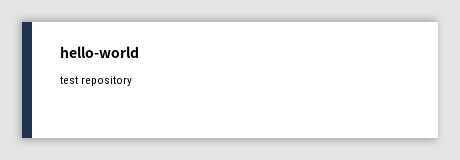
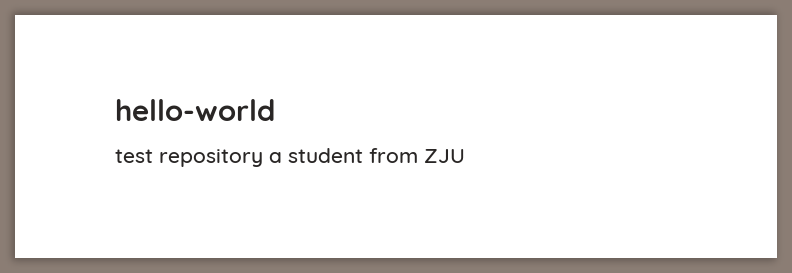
(133, 81) none -> [269,148,465,163] a student from ZJU

